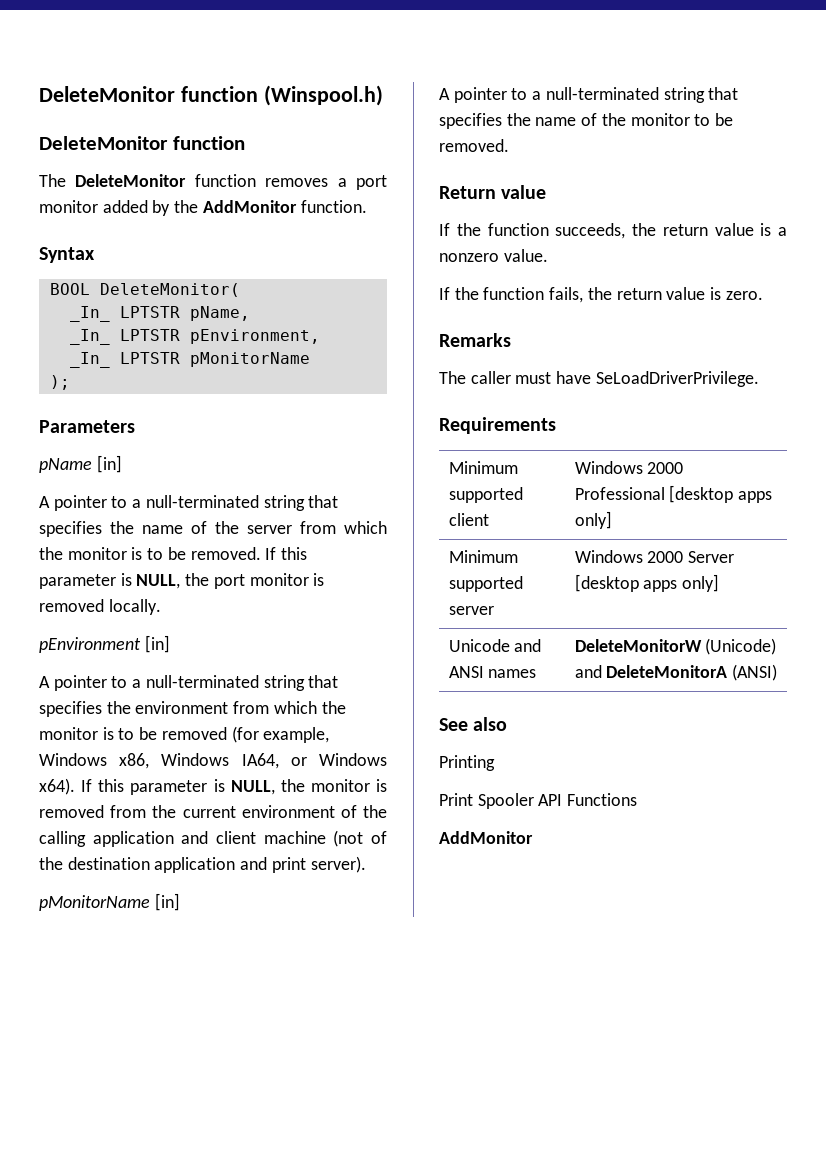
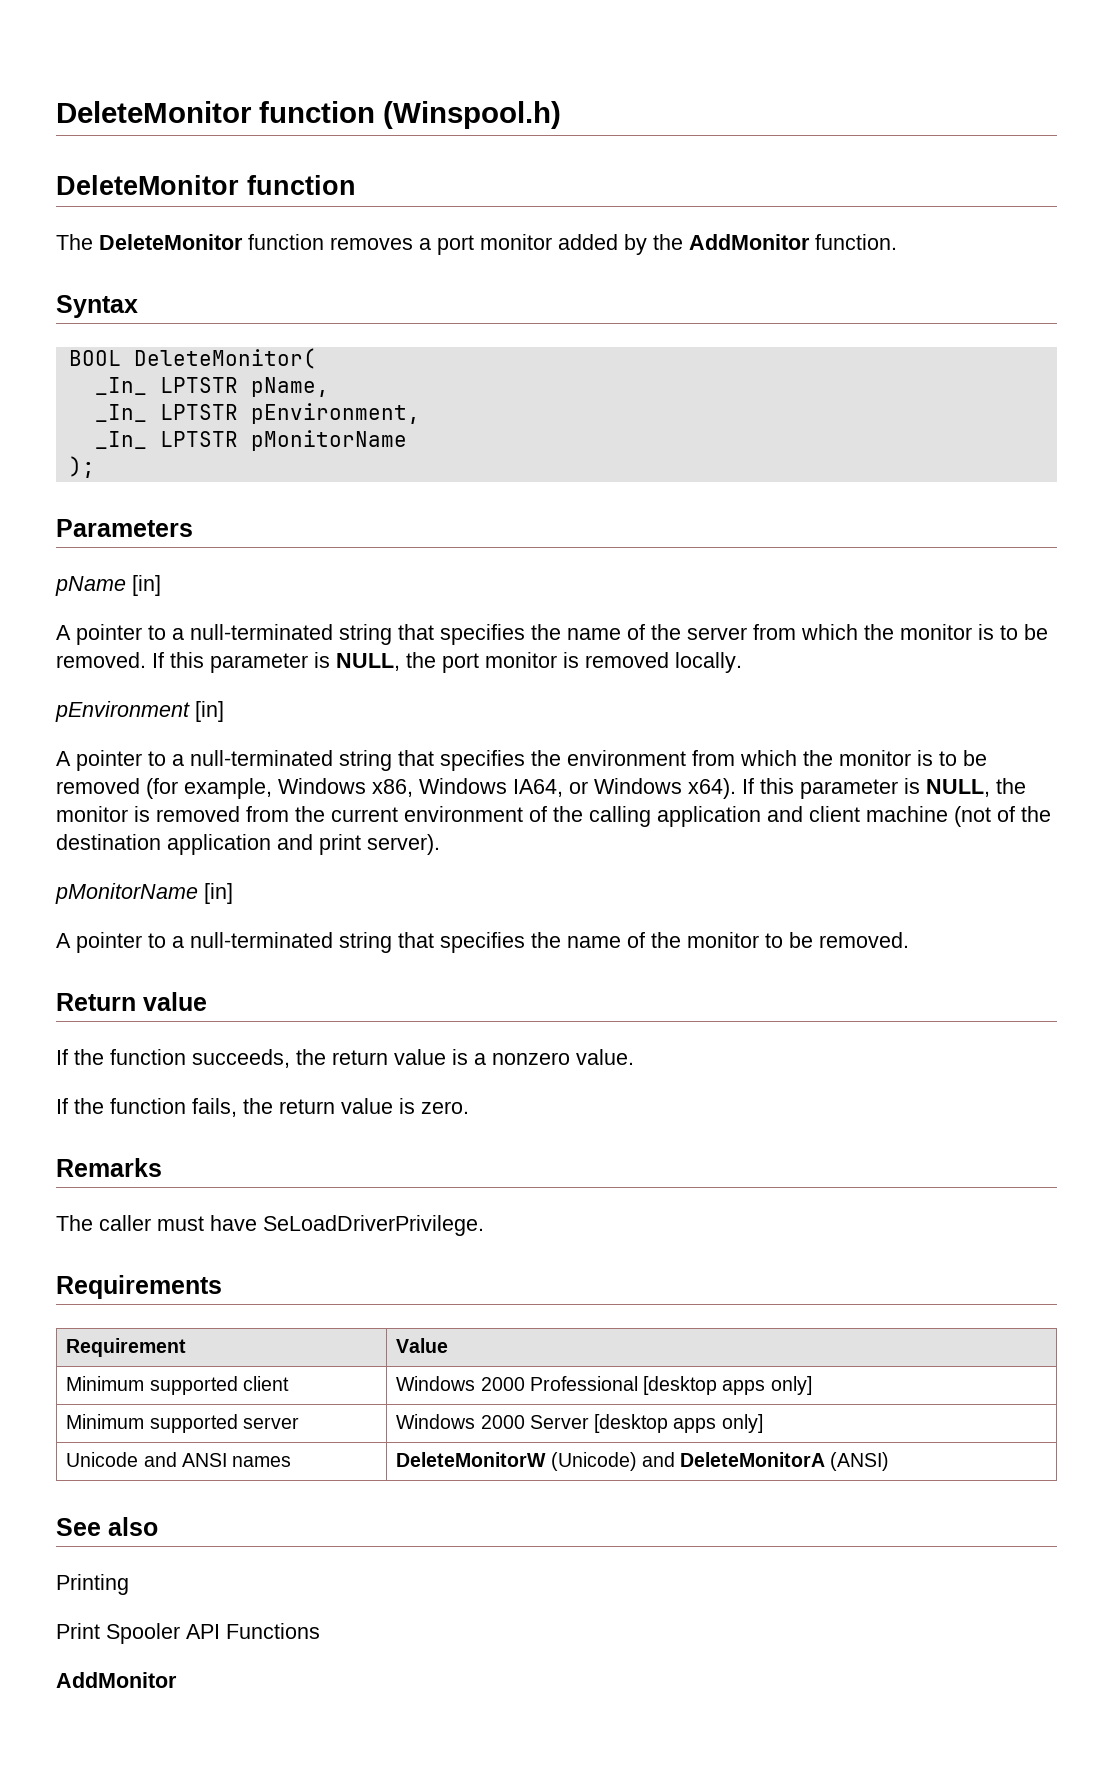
(556, 425) none -> [66,1338,187,1357] [396,1338,449,1353] // Requirement | Value

